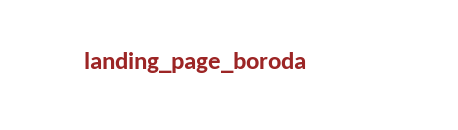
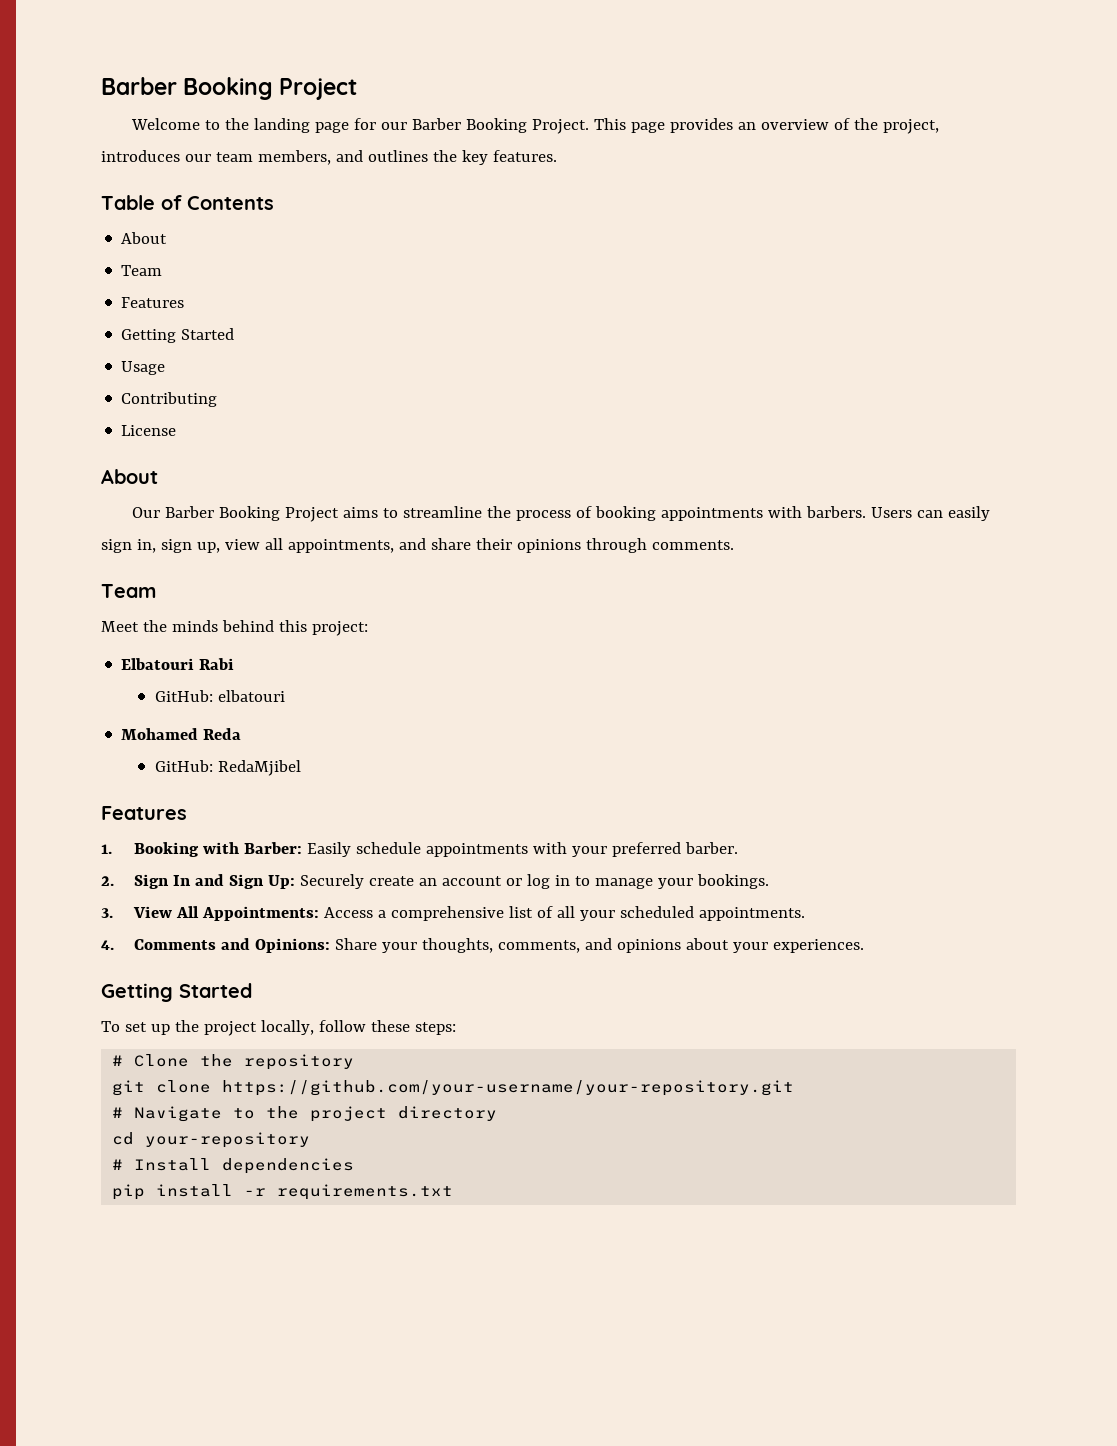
[84,52,306,73] landing_page_boroda -> [101,77,358,100] [130,118,939,134] [101,150,557,165] [101,195,274,210] [121,232,168,244] [121,265,163,276] [121,297,185,308] [121,328,235,343] [121,361,166,375] [121,392,218,407] [121,425,177,436] [101,469,158,484] [131,506,990,522] [101,538,734,553] [101,584,156,598] [101,620,368,636] [121,658,235,670] [154,690,285,702] [121,728,242,740] [154,760,301,776] [101,806,187,820] [101,842,739,857] [101,874,770,889] [101,906,806,921] [101,938,865,953] [101,983,252,1002] [101,1020,456,1036] [112,1054,355,1070] [112,1080,795,1096] [112,1106,498,1122] [112,1132,311,1148] [112,1158,355,1174] [112,1184,454,1200] Barber Booking Project // Welcome to the landing page for our Barber Booking Project. This page provides an overview of the project, introduces our team members, and outlines the key features. // Table of Contents // About // Team // Features // Getting Started // Usage // Contributing // License // About // Our Barber Booking Project aims to streamline the process of booking appointments with barbers. Users can easily sign in, sign up, view all appointments, and share their opinions through comments. // Team // Meet the minds behind this project: // Elbatouri Rabi // GitHub: elbatouri // Mohamed Reda // GitHub: RedaMjibel // Features // 1. Booking with Barber: Easily schedule appointments with your preferred barber. // 2. Sign In and Sign Up: Securely create an account or log in to manage your bookings. // 3. View All Appointments: Access a comprehensive list of all your scheduled appointments. // 4. Comments and Opinions: Share your thoughts, comments, and opinions about your experiences. // Getting Started // To set up the project locally, follow these steps: // # Clone the repository // git clone https://github.com/your-username/your-repository.git // # Navigate to the project directory // cd your-repository // # Install dependencies // pip install -r requirements.txt

